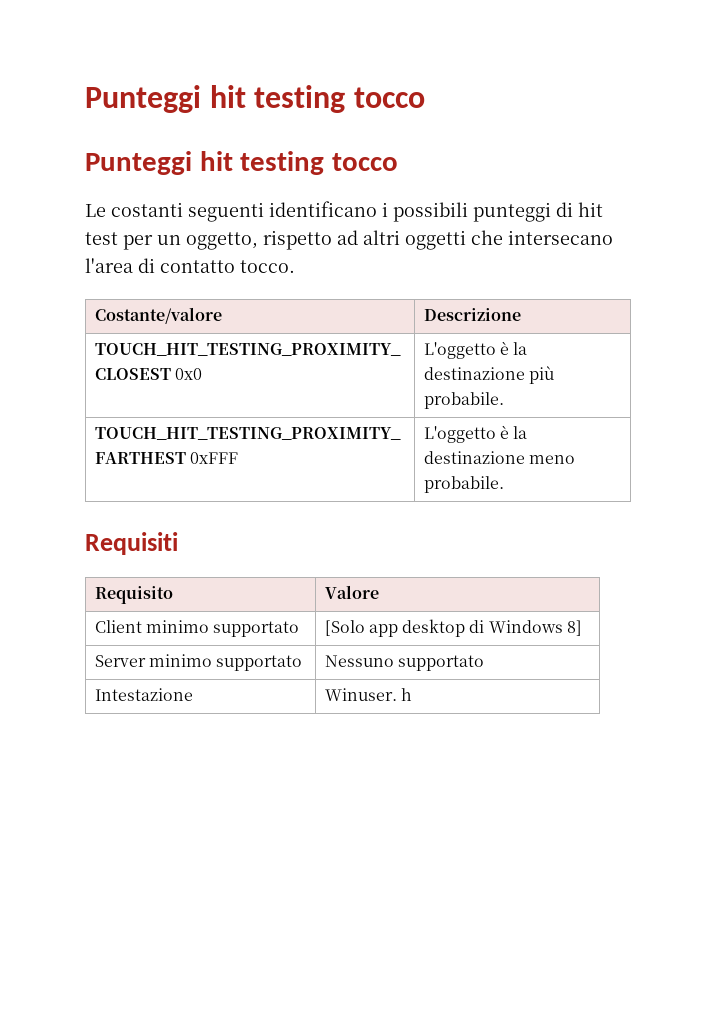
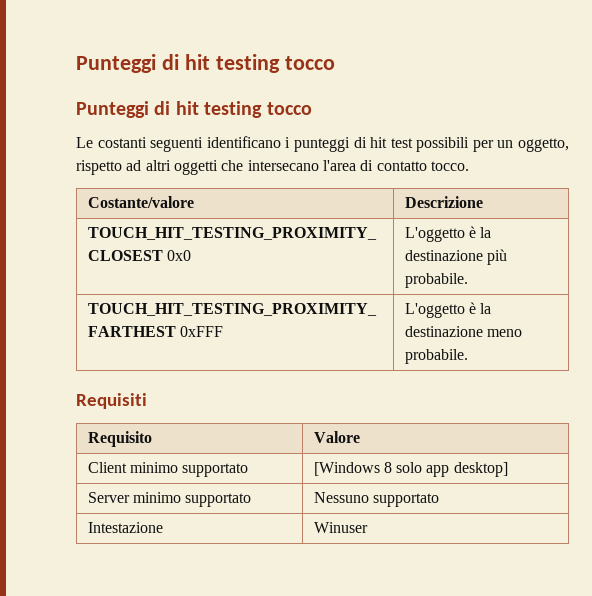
[85,85,201,113] Punteggi -> [76,54,179,73] Punteggi di
(192, 163) none -> [154,101,171,115] di
[393,202,468,222] possibili -> (291, 142) none
(118, 238) none -> [416,137,470,152] possibili
[324,619,583,637] [Solo app desktop di Windows 8] -> [313,462,508,477] [Windows 8 solo app desktop]
[324,688,412,701] Winuser. h -> [313,522,368,533] Winuser

